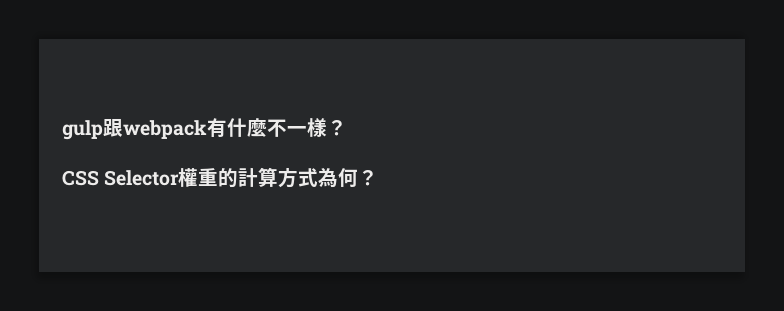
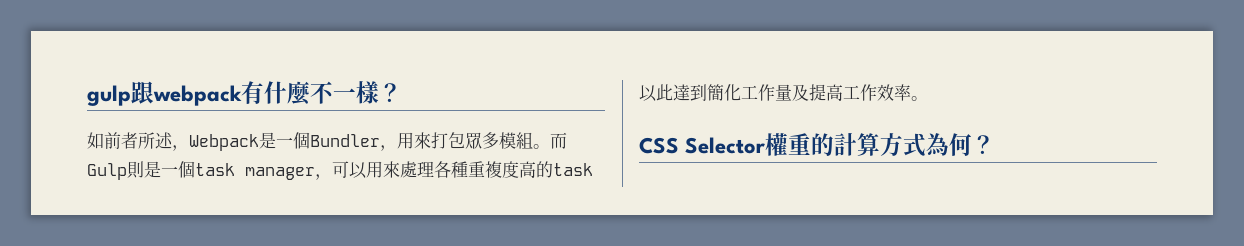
(347, 128) none -> [87,132,567,151] [87,161,593,180] [639,84,928,102] // 如前者所述，Webpack是一個Bundler，用來打包眾多模組。而Gulp則是一個task manager，可以用來處理各種重複度高的task以此達到簡化工作量及提高工作效率。

